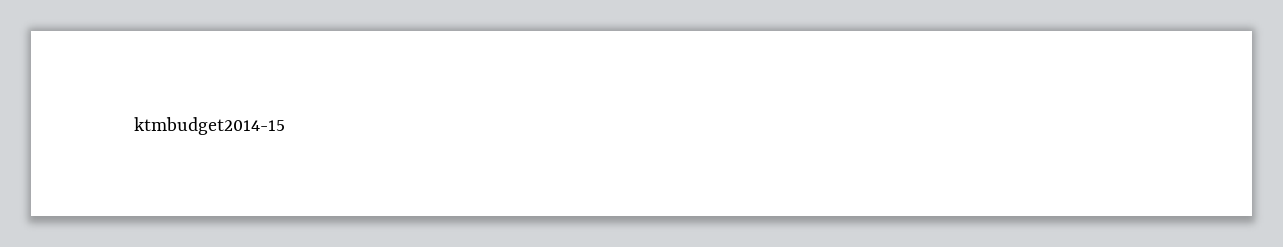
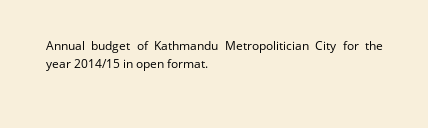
[134,117,285,135] ktmbudget2014-15 -> [46,41,383,53] [46,59,209,71] Annual budget of Kathmandu Metropolitician City for the year 2014/15 in open format.

